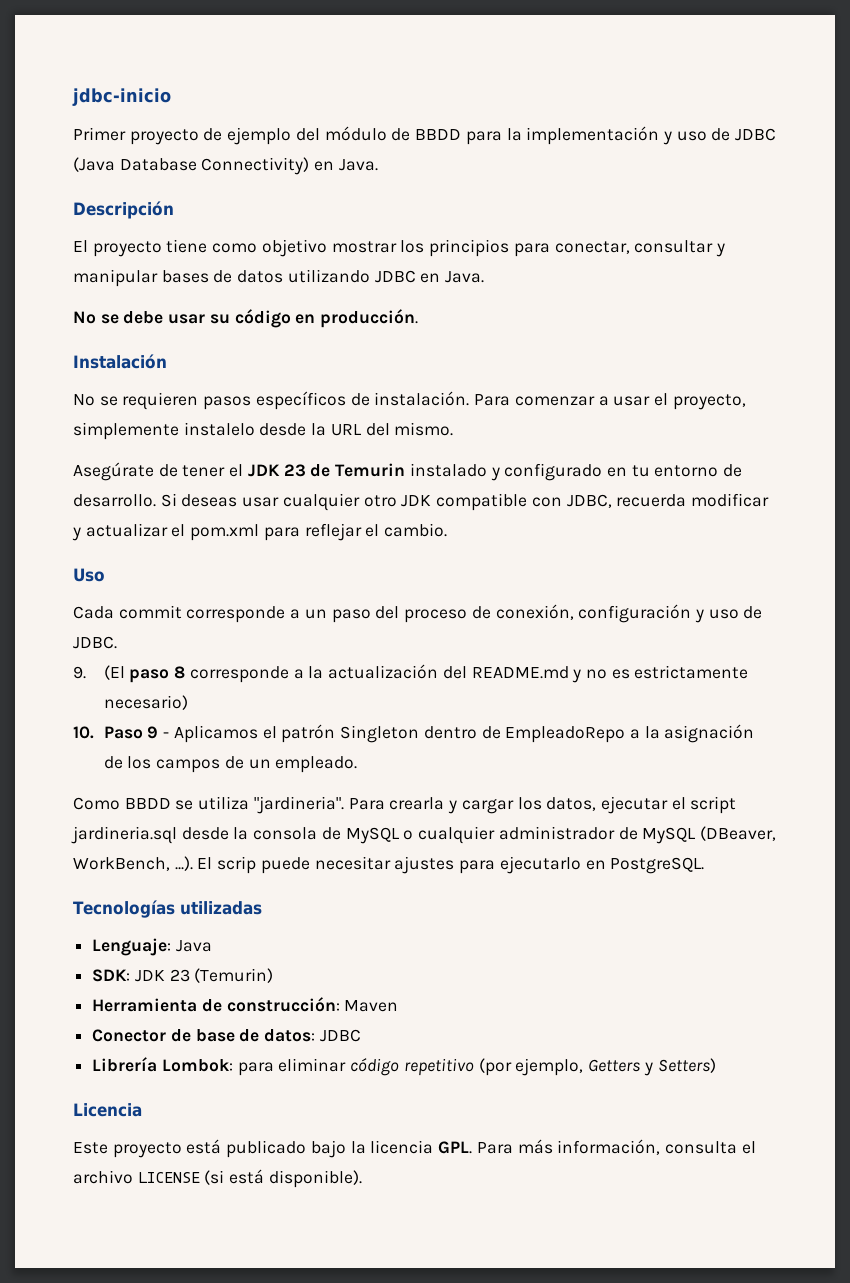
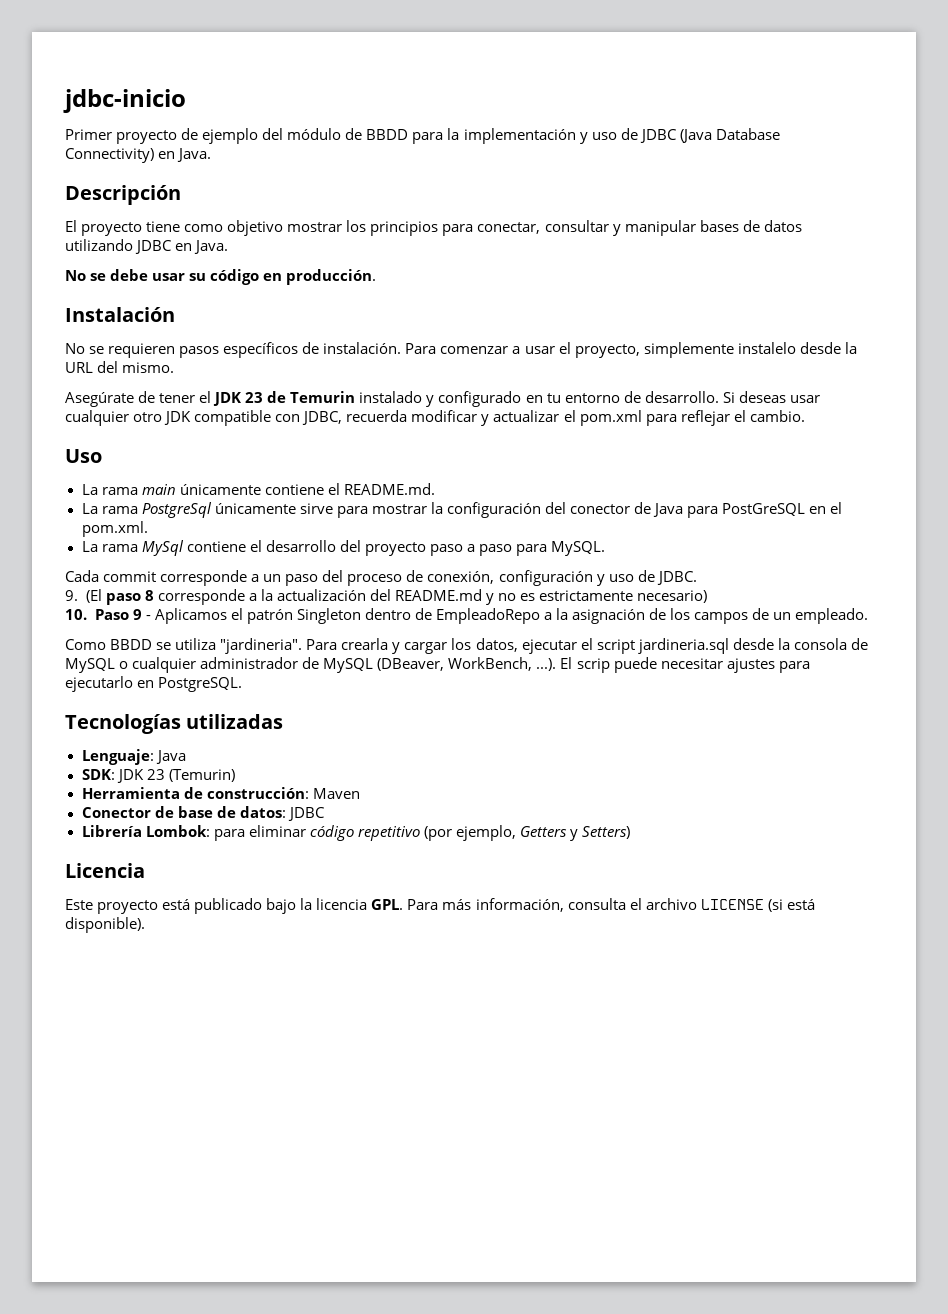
(105, 575) none -> [81,483,435,495] [81,502,843,518] [81,521,148,537] [81,540,606,556] // La rama main únicamente contiene el README.md. // La rama PostgreSql únicamente sirve para mostrar la configuración del conector de Java para PostGreSQL en el pom.xml. // La rama MySql contiene el desarrollo del proyecto paso a paso para MySQL.

